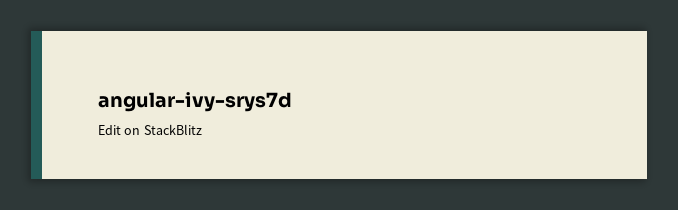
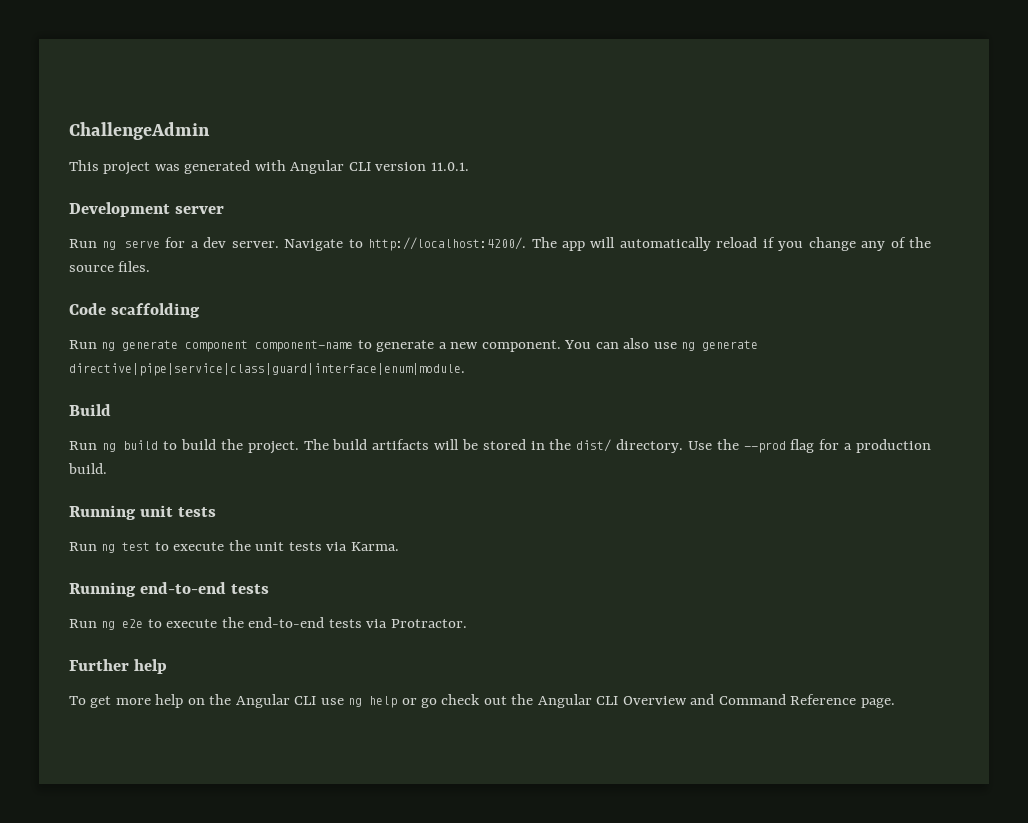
[98,92,292,112] [98,124,202,135] angular-ivy-srys7d // Edit on StackBlitz -> [69,122,210,140] [69,160,469,175] [69,202,225,217] [69,237,932,251] [69,261,151,272] [69,303,201,318] [69,338,759,352] [69,363,465,376] [69,404,111,416] [69,439,931,454] [68,463,107,474] [69,505,217,520] [69,540,399,553] [69,582,270,597] [69,617,467,630] [69,659,168,674] [69,694,895,708] ChallengeAdmin // This project was generated with Angular CLI version 11.0.1. // Development server // Run ng serve for a dev server. Navigate to http://localhost:4200/. The app will automatically reload if you change any of the source files. // Code scaffolding // Run ng generate component component-name to generate a new component. You can also use ng generate directive|pipe|service|class|guard|interface|enum|module. // Build // Run ng build to build the project. The build artifacts will be stored in the dist/ directory. Use the --prod flag for a production build. // Running unit tests // Run ng test to execute the unit tests via Karma. // Running end-to-end tests // Run ng e2e to execute the end-to-end tests via Protractor. // Further help // To get more help on the Angular CLI use ng help or go check out the Angular CLI Overview and Command Reference page.

